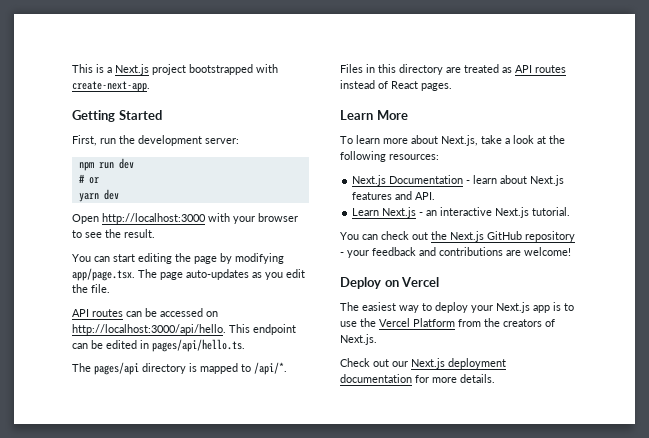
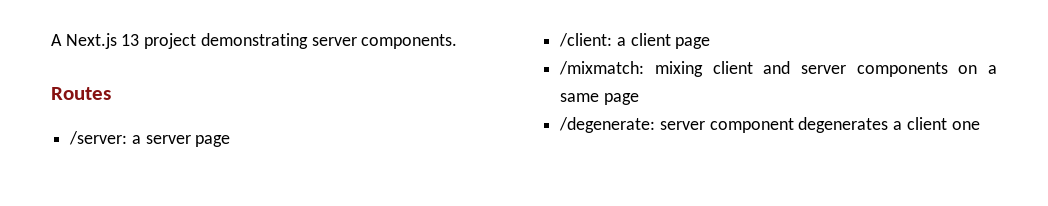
[72,64,278,75] [72,81,150,92] [72,110,162,122] [72,135,239,146] [78,158,134,171] [78,174,99,184] [78,189,119,202] [72,213,298,224] [72,229,155,238] [72,253,284,264] [72,268,305,281] [72,284,110,293] [72,308,218,317] [72,324,296,335] [72,339,245,352] [72,362,287,375] [340,64,566,75] [340,80,452,91] [340,110,408,120] [340,135,565,146] [340,151,439,162] [352,175,565,186] [352,191,436,200] [352,207,571,218] [340,231,575,242] [340,247,571,258] [340,277,440,289] [340,302,574,313] [340,318,555,327] [340,334,377,345] [340,358,506,369] [340,374,495,383] This is a Next.js project bootstrapped with create-next-app. // Getting Started // First, run the development server: // npm run dev // # or // yarn dev // Open http://localhost:3000 with your browser to see the result. // You can start editing the page by modifying app/page.tsx. The page auto-updates as you edit the file. // API routes can be accessed on http://localhost:3000/api/hello. This endpoint can be edited in pages/api/hello.ts. // The pages/api directory is mapped to /api/*. Files in this directory are treated as API routes instead of React pages. // Learn More // To learn more about Next.js, take a look at the following resources: // Next.js Documentation - learn about Next.js features and API. // Learn Next.js - an interactive Next.js tutorial. // You can check out the Next.js GitHub repository - your feedback and contributions are welcome! // Deploy on Vercel // The easiest way to deploy your Next.js app is to use the Vercel Platform from the creators of Next.js. // Check out our Next.js deployment documentation for more details. -> [51,33,458,49] [51,87,111,100] [69,131,231,147] [559,33,711,49] [559,61,998,77] [560,93,639,105] [559,117,980,133] A Next.js 13 project demonstrating server components. // Routes // /server: a server page // /client: a client page // /mixmatch: mixing client and server components on a same page // /degenerate: server component degenerates a client one

